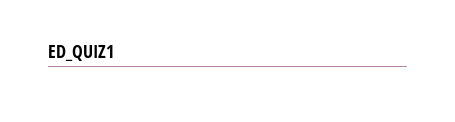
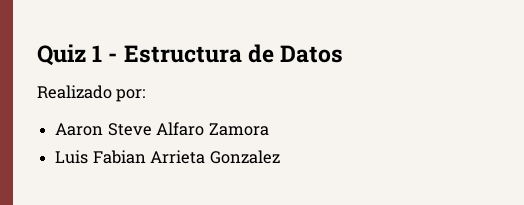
[48,45,114,61] ED_QUIZ1 -> [37,44,344,66] [37,85,146,102] [55,122,269,136] [55,150,280,164] Quiz 1 - Estructura de Datos // Realizado por: // Aaron Steve Alfaro Zamora // Luis Fabian Arrieta Gonzalez

